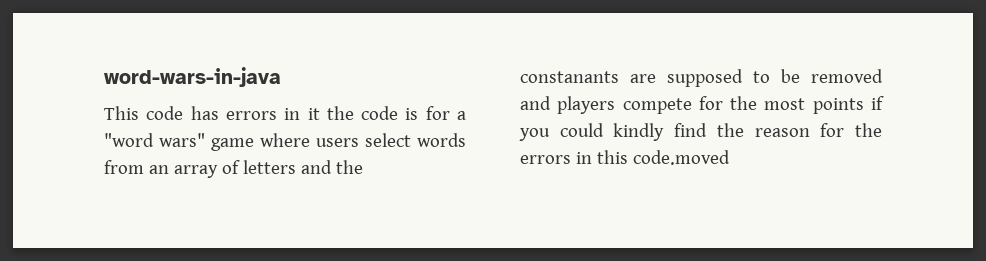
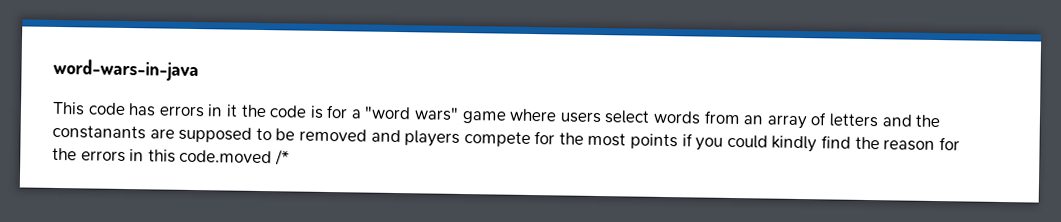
(730, 157) none -> [274,149,290,166] /*

